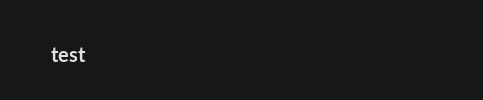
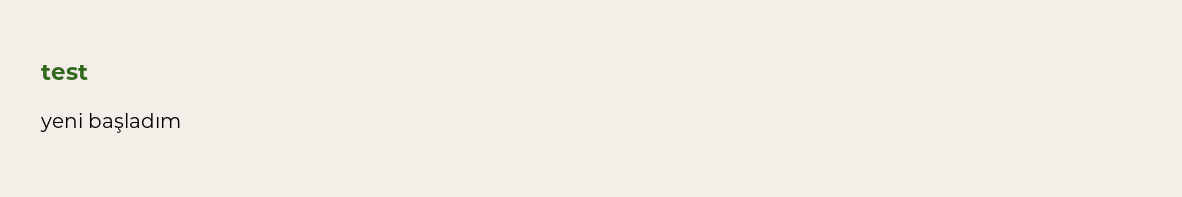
(86, 54) none -> [40,113,182,133] // yeni başladım

